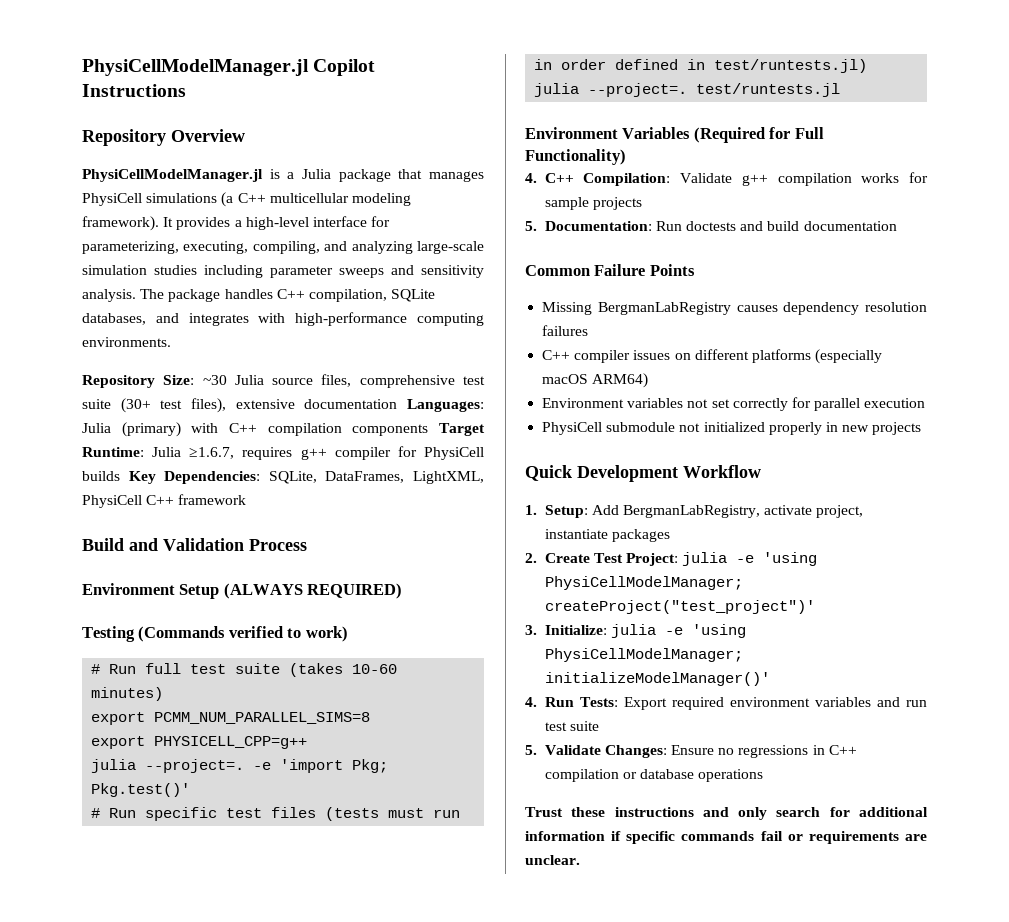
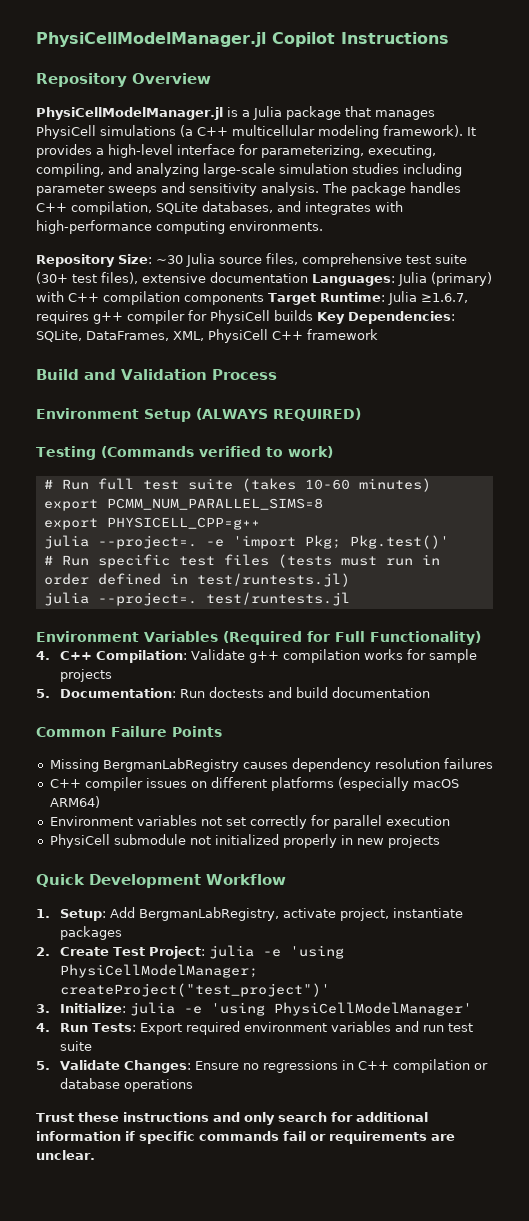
[413,471,484,484] LightXML, -> [173,331,204,341] XML,
[544,648,743,662] [544,672,770,686] PhysiCellModelManager; initializeModelManager()' -> [273,1002,472,1016] PhysiCellModelManager'

